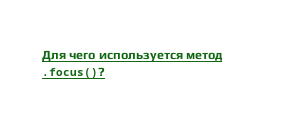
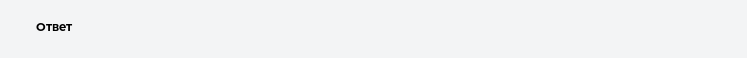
[42,50,223,62] [42,67,105,78] Для чего используется метод .focus()? -> [36,23,73,31] Ответ

